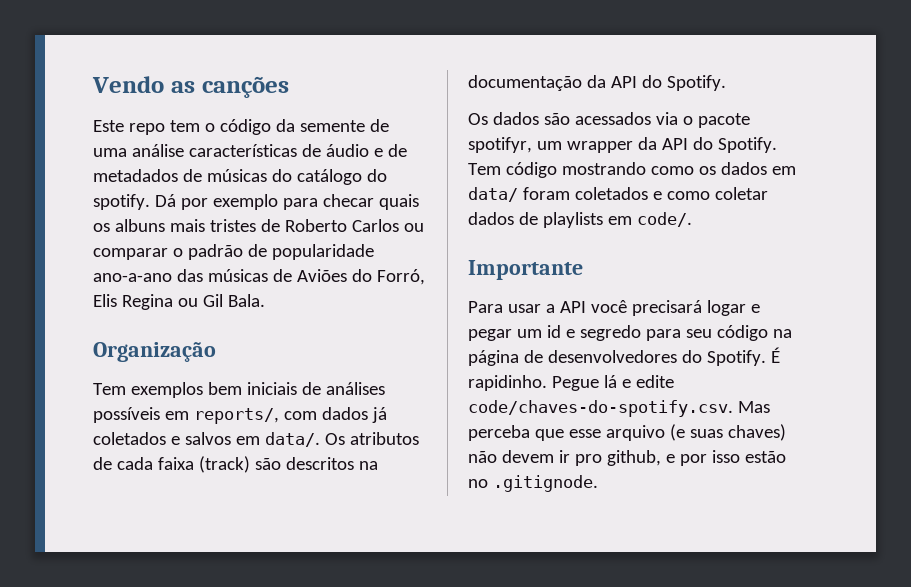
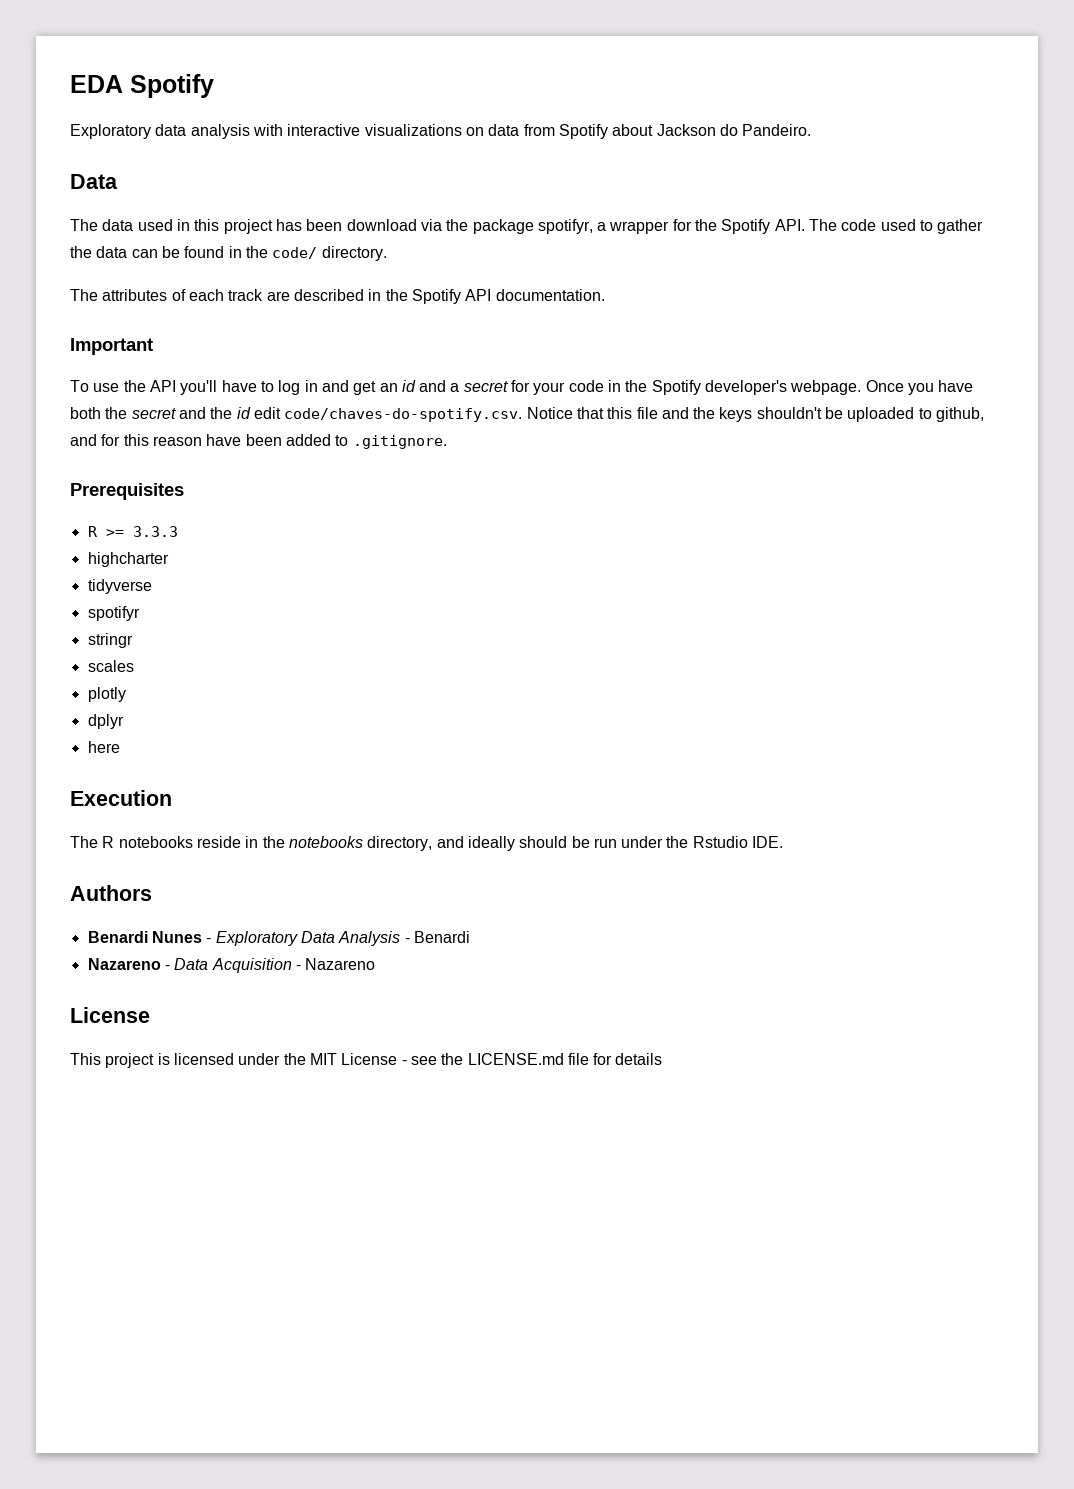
[92,76,289,98] [93,119,389,135] [93,144,407,157] [93,169,387,185] [93,194,419,210] [93,219,424,232] [93,244,374,260] [93,269,425,285] [93,294,265,310] [93,342,216,362] [93,382,385,398] [93,407,387,424] [93,432,419,447] [93,456,378,473] [468,75,726,91] [468,112,750,128] [468,137,777,153] [468,162,796,178] [468,187,768,202] [468,212,692,228] [468,260,583,280] [468,300,760,316] [468,325,792,341] [468,347,780,366] [468,375,674,391] [468,400,770,417] [468,424,786,441] [468,450,786,466] [468,475,598,492] Vendo as canções // Este repo tem o código da semente de uma análise características de áudio e de metadados de músicas do catálogo do spotify. Dá por exemplo para checar quais os albuns mais tristes de Roberto Carlos ou comparar o padrão de popularidade ano-a-ano das músicas de Aviões do Forró, Elis Regina ou Gil Bala. // Organização // Tem exemplos bem iniciais de análises possíveis em reports/, com dados já coletados e salvos em data/. Os atributos de cada faixa (track) são descritos na documentação da API do Spotify. // Os dados são acessados via o pacote spotifyr, um wrapper da API do Spotify. Tem código mostrando como os dados em data/ foram coletados e como coletar dados de playlists em code/. // Importante // Para usar a API você precisará logar e pegar um id e segredo para seu código na página de desenvolvedores do Spotify. É rapidinho. Pegue lá e edite code/chaves-do-spotify.csv. Mas perceba que esse arquivo (e suas chaves) não devem ir pro github, e por isso estão no .gitignode. -> [70,74,214,98] [70,124,812,139] [70,174,118,189] [70,219,984,234] [70,246,387,261] [70,289,605,304] [70,338,153,355] [70,380,974,395] [70,407,985,422] [70,434,447,449] [70,483,184,500] [87,526,178,537] [87,552,169,567] [87,579,152,594] [87,606,140,621] [87,633,133,648] [87,660,134,672] [87,687,126,702] [87,714,124,729] [87,741,120,753] [70,790,172,806] [70,836,784,851] [70,885,152,901] [87,931,470,946] [87,958,376,973] [70,1007,150,1023] [70,1053,663,1068] EDA Spotify // Exploratory data analysis with interactive visualizations on data from Spotify about Jackson do Pandeiro. // Data // The data used in this project has been download via the package spotifyr, a wrapper for the Spotify API. The code used to gather the data can be found in the code/ directory. // The attributes of each track are described in the Spotify API documentation. // Important // To use the API you'll have to log in and get an id and a secret for your code in the Spotify developer's webpage. Once you have both the secret and the id edit code/chaves-do-spotify.csv. Notice that this file and the keys shouldn't be uploaded to github, and for this reason have been added to .gitignore. // Prerequisites // R >= 3.3.3 // highcharter // tidyverse // spotifyr // stringr // scales // plotly // dplyr // here // Execution // The R notebooks reside in the notebooks directory, and ideally should be run under the Rstudio IDE. // Authors // Benardi Nunes - Exploratory Data Analysis - Benardi // Nazareno - Data Acquisition - Nazareno // License // This project is licensed under the MIT License - see the LICENSE.md file for details

